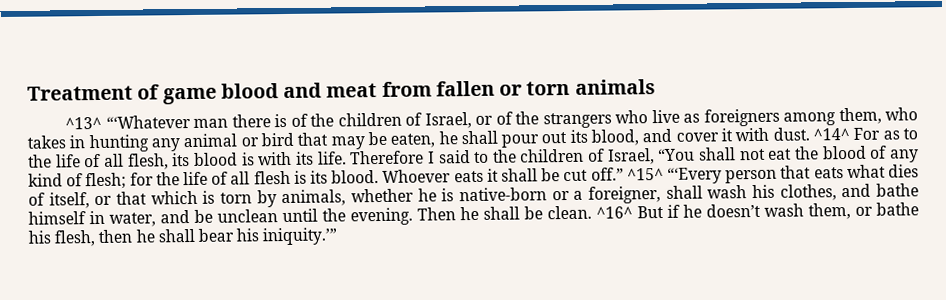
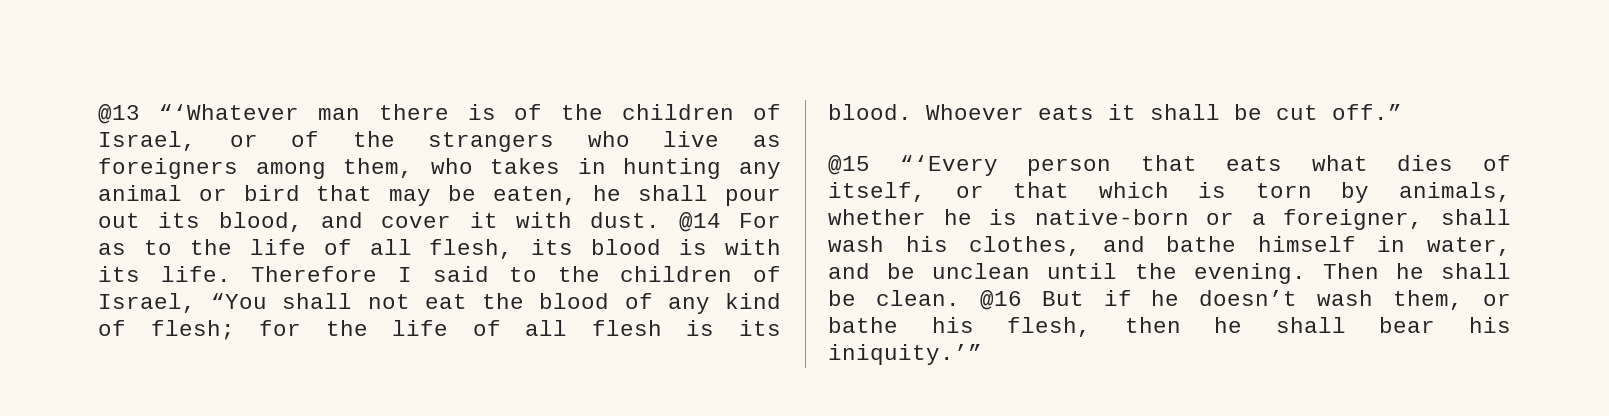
[27,79,656,105] [65,116,103,130] Treatment of game blood and meat from fallen or torn animals // ^13^ -> [98,104,140,124] @13
[813,127,851,141] ^14^ -> [678,212,721,232] @14
[626,167,664,181] ^15^ -> [828,155,870,175] // @15
[596,206,633,219] ^16^ -> [979,290,1022,310] @16

